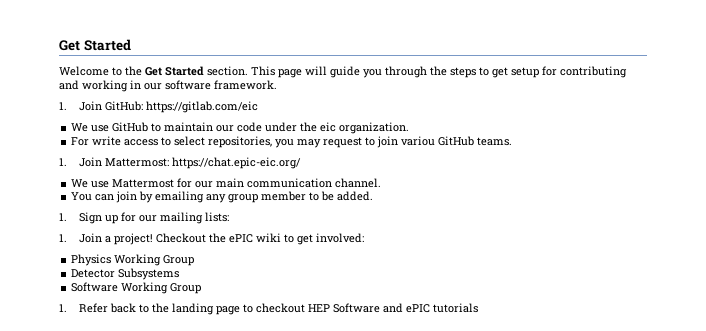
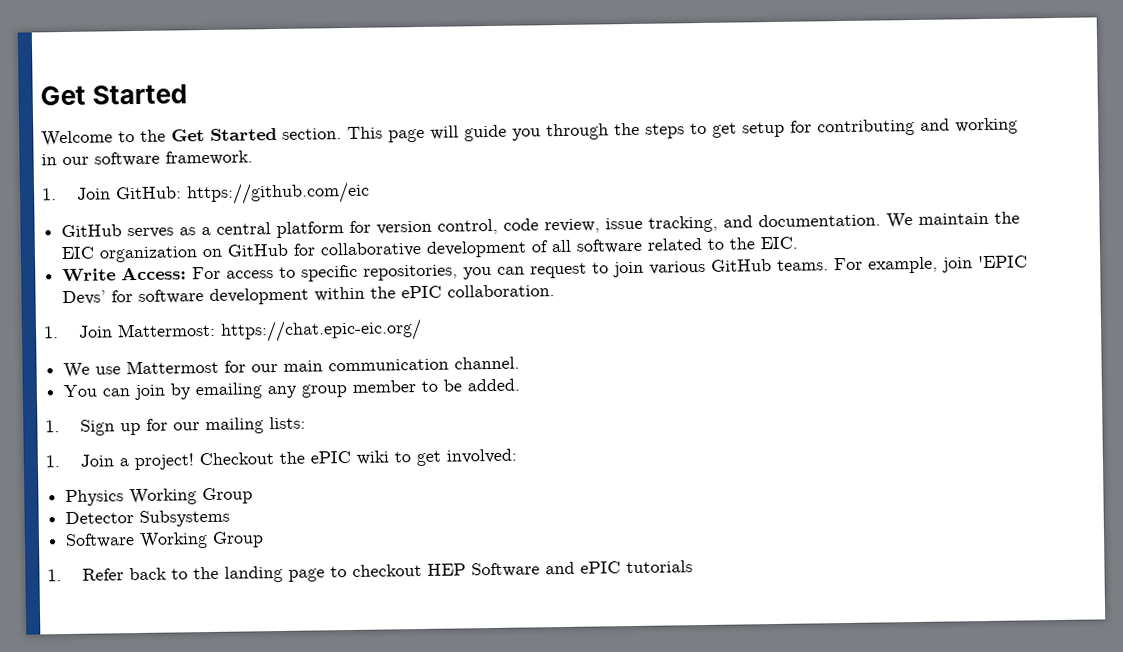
[145,101,258,113] [71,122,410,134] [71,136,122,146] https://gitlab.com/eic // We use GitHub to maintain our code under the eic organization. // For write -> [185,181,370,206] [61,211,1021,239] [61,236,799,263] [62,266,222,283] https://github.com/eic // GitHub serves as a central platform for version control, code review, issue tracking, and documentation. We maintain the EIC organization on GitHub for collaborative development of all software related to the EIC. // Write Access: For
[174,136,206,146] select -> [301,264,359,282] specific
[297,139,322,148] may -> [497,266,526,275] can
[401,136,436,146] variou -> [649,260,707,275] various
(513, 141) none -> [834,255,1029,274] [62,284,556,306] For example, join 'EPIC Devs’ for software development within the ePIC collaboration.

